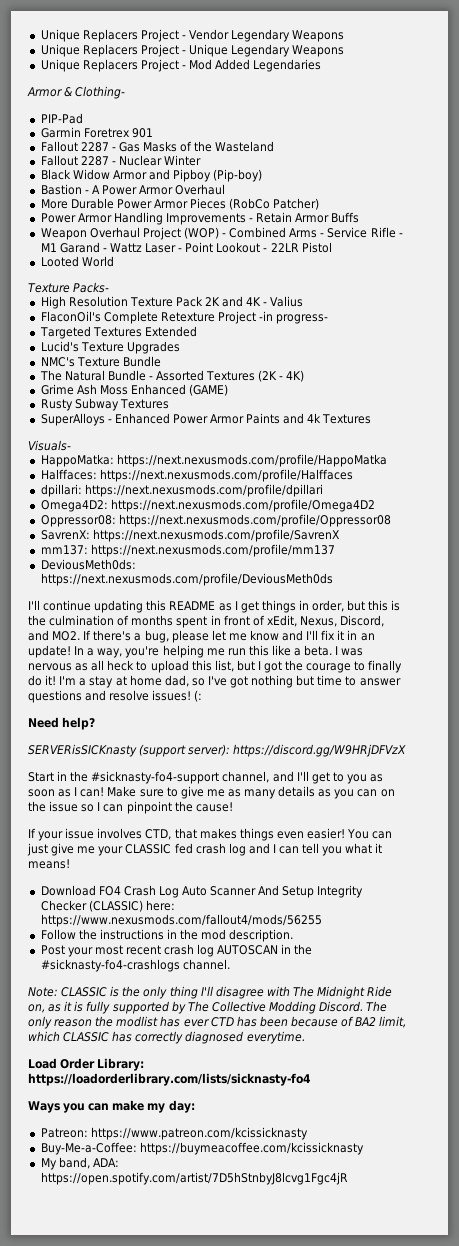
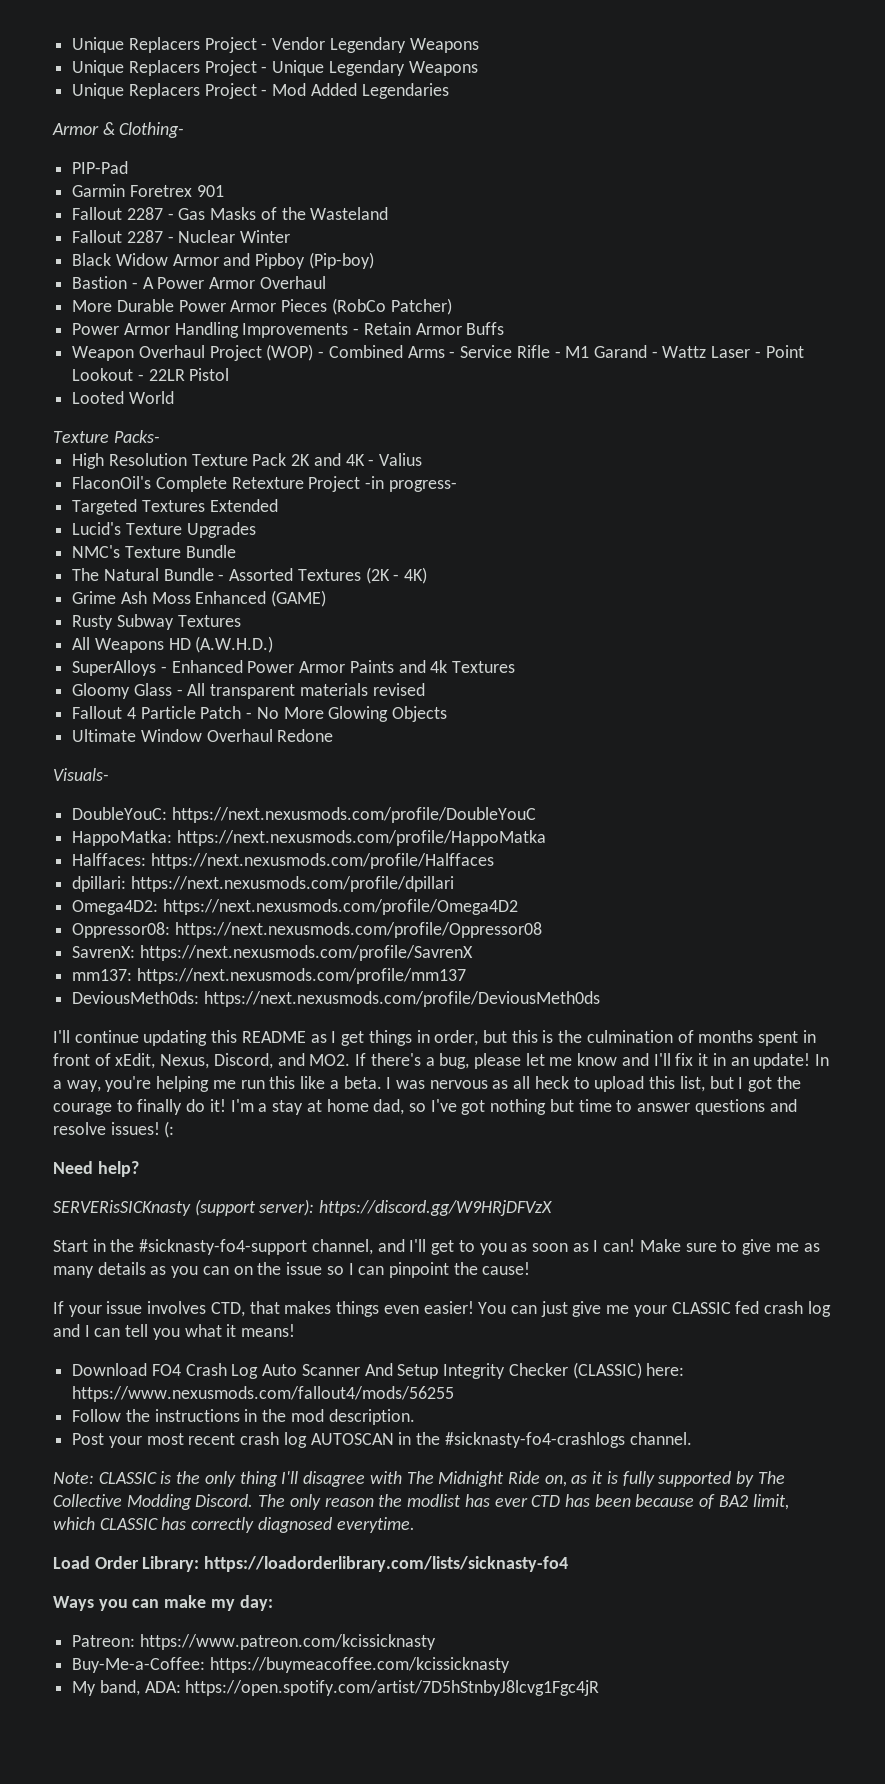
(169, 404) none -> [72,636,274,653] // All Weapons HD (A.W.H.D.)
(372, 419) none -> [72,683,425,699] [72,706,448,722] [72,729,334,742] // Gloomy Glass - All transparent materials revised // Fallout 4 Particle Patch - No More Glowing Objects // Ultimate Window Overhaul Redone
(71, 445) none -> [72,807,536,823] // DoubleYouC: https://next.nexusmods.com/profile/DoubleYouC

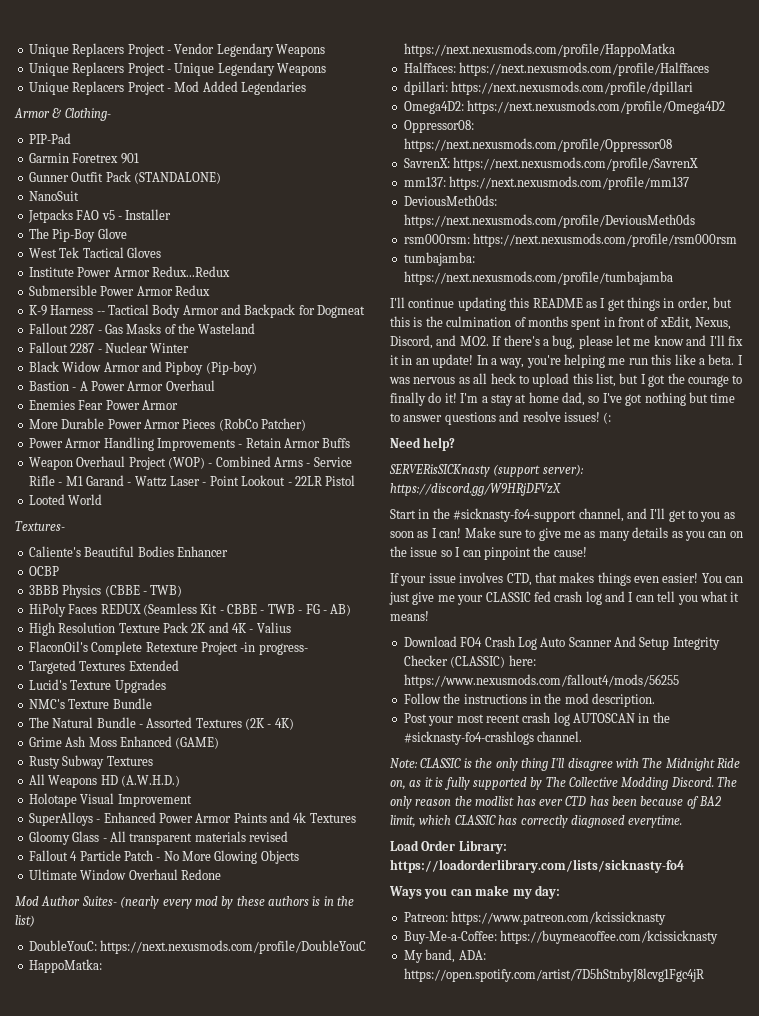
(224, 191) none -> [28,171,221,184] [28,191,79,201] [27,209,172,223] [28,228,127,242] [28,247,161,258] [28,266,230,277] [28,285,210,296] [28,304,366,318] // Gunner Outfit Pack (STANDALONE) // NanoSuit // Jetpacks FAO v5 - Installer // The Pip-Boy Glove // West Tek Tactical Gloves // Institute Power Armor Redux...Redux // Submersible Power Armor Redux // K-9 Harness -- Tactical Body Armor and Backpack for Dogmeat
(326, 282) none -> [28,400,178,410] // Enemies Fear Power Armor
[53,430,160,443] Texture Packs- -> [15,521,65,531] [28,546,228,557] [28,566,59,576] [28,584,183,598] [28,603,352,617] Textures- // Caliente's Beautiful Bodies Enhancer // OCBP // 3BBB Physics (CBBE - TWB) // HiPoly Faces REDUX (Seamless Kit - CBBE - TWB - FG - AB)
(274, 644) none -> [28,793,192,807] // Holotape Visual Improvement
[53,768,109,781] Visuals- -> [15,896,355,909] [15,915,35,927] Mod Author Suites- (nearly every mod by these authors is in the list)
(600, 999) none -> [403,233,738,247] [403,252,475,266] [403,271,673,285] // rsm000rsm: https://next.nexusmods.com/profile/rsm000rsm // tumbajamba: https://next.nexusmods.com/profile/tumbajamba

